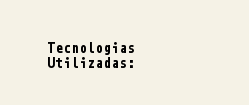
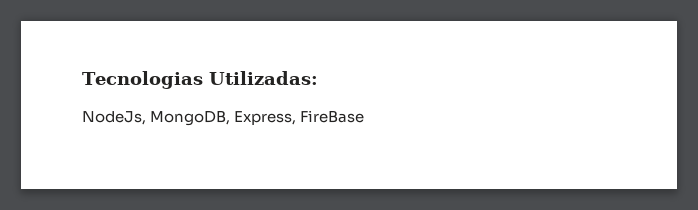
(135, 62) none -> [82,110,365,126] // NodeJs, MongoDB, Express, FireBase

